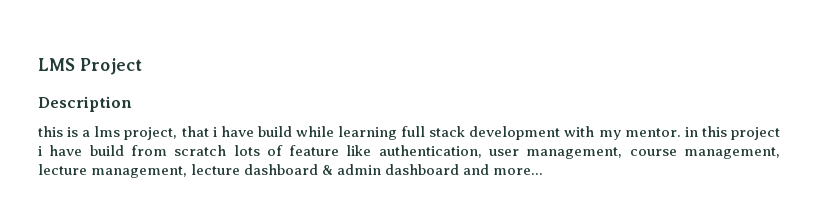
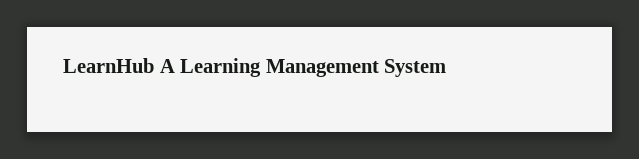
[38,58,142,75] [38,96,132,112] [38,126,781,140] [38,145,780,159] [38,164,544,178] LMS Project // Description // this is a lms project, that i have build while learning full stack development with my mentor. in this project i have build from scratch lots of feature like authentication, user management, course management, lecture management, lecture dashboard & admin dashboard and more... -> [63,58,447,77] LearnHub A Learning Management System

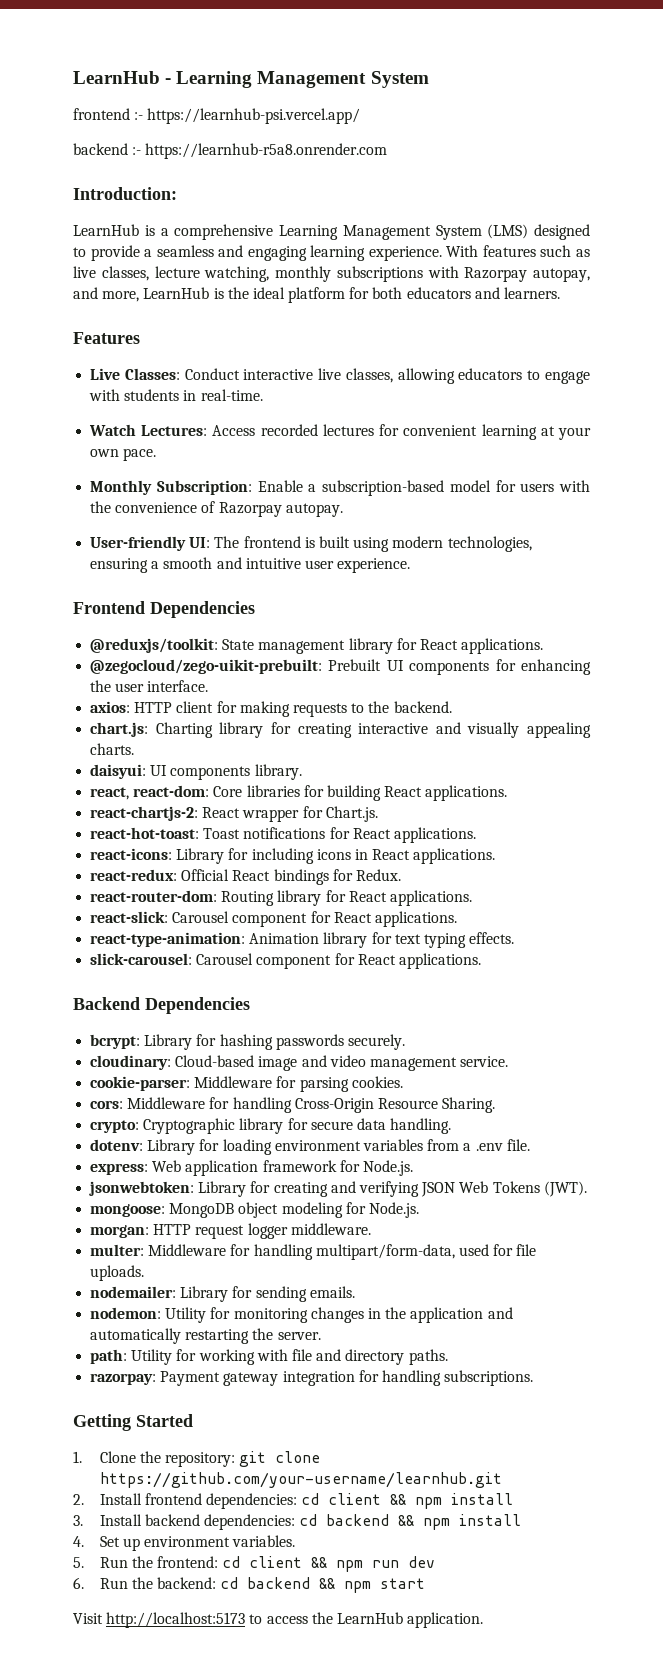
[63,58,447,77] LearnHub A Learning Management System -> [73,71,429,88] [73,108,361,124] [73,143,388,159] [73,187,177,200] [73,224,590,240] [73,245,591,261] [73,266,590,282] [73,287,561,303] [73,332,140,344] [90,368,590,384] [89,389,263,401] [89,424,591,440] [90,448,157,461] [90,480,590,496] [90,501,343,517] [90,536,532,552] [90,557,411,573] [73,601,255,618] [90,638,544,654] [90,659,591,675] [90,680,209,692] [90,701,452,717] [90,722,591,738] [90,743,135,755] [90,764,302,780] [90,785,508,801] [90,806,378,822] [90,827,476,843] [90,848,496,864] [90,869,401,885] [90,890,472,906] [90,911,457,927] [90,932,515,948] [90,953,481,969] [73,997,250,1014] [90,1034,405,1050] [90,1055,509,1071] [90,1076,403,1092] [90,1097,496,1113] [90,1118,452,1134] [90,1139,530,1155] [90,1160,413,1176] [89,1181,587,1197] [90,1202,419,1218] [90,1223,371,1239] [90,1244,537,1260] [90,1265,145,1281] [90,1286,355,1302] [90,1307,513,1323] [90,1328,321,1344] [90,1349,448,1365] [90,1370,534,1386] [73,1414,193,1431] [73,1451,321,1467] [99,1472,502,1488] [73,1493,514,1509] [73,1514,522,1530] [73,1535,296,1551] [73,1556,436,1572] [73,1577,426,1593] [73,1612,484,1628] LearnHub - Learning Management System // frontend :- https://learnhub-psi.vercel.app/ // backend :- https://learnhub-r5a8.onrender.com // Introduction: // LearnHub is a comprehensive Learning Management System (LMS) designed to provide a seamless and engaging learning experience. With features such as live classes, lecture watching, monthly subscriptions with Razorpay autopay, and more, LearnHub is the ideal platform for both educators and learners. // Features // Live Classes: Conduct interactive live classes, allowing educators to engage with students in real-time. // Watch Lectures: Access recorded lectures for convenient learning at your own pace. // Monthly Subscription: Enable a subscription-based model for users with the convenience of Razorpay autopay. // User-friendly UI: The frontend is built using modern technologies, ensuring a smooth and intuitive user experience. // Frontend Dependencies // @reduxjs/toolkit: State management library for React applications. // @zegocloud/zego-uikit-prebuilt: Prebuilt UI components for enhancing the user interface. // axios: HTTP client for making requests to the backend. // chart.js: Charting library for creating interactive and visually appealing charts. // daisyui: UI components library. // react, react-dom: Core libraries for building React applications. // react-chartjs-2: React wrapper for Chart.js. // react-hot-toast: Toast notifications for React applications. // react-icons: Library for including icons in React applications. // react-redux: Official React bindings for Redux. // react-router-dom: Routing library for React applications. // react-slick: Carousel component for React applications. // react-type-animation: Animation library for text typing effects. // slick-carousel: Carousel component for React applications. // Backend Dependencies // bcrypt: Library for hashing passwords securely. // cloudinary: Cloud-based image and video management service. // cookie-parser: Middleware for parsing cookies. // cors: Middleware for handling Cross-Origin Resource Sharing. // crypto: Cryptographic library for secure data handling. // dotenv: Library for loading environment variables from a .env file. // express: Web application framework for Node.js. // jsonwebtoken: Library for creating and verifying JSON Web Tokens (JWT). // mongoose: MongoDB object modeling for Node.js. // morgan: HTTP request logger middleware. // multer: Middleware for handling multipart/form-data, used for file uploads. // nodemailer: Library for sending emails. // nodemon: Utility for monitoring changes in the application and automatically restarting the server. // path: Utility for working with file and directory paths. // razorpay: Payment gateway integration for handling subscriptions. // Getting Started // 1. Clone the repository: git clone https://github.com/your-username/learnhub.git // 2. Install frontend dependencies: cd client && npm install // 3. Install backend dependencies: cd backend && npm install // 4. Set up environment variables. // 5. Run the frontend: cd client && npm run dev // 6. Run the backend: cd backend && npm start // Visit http://localhost:5173 to access the LearnHub application.

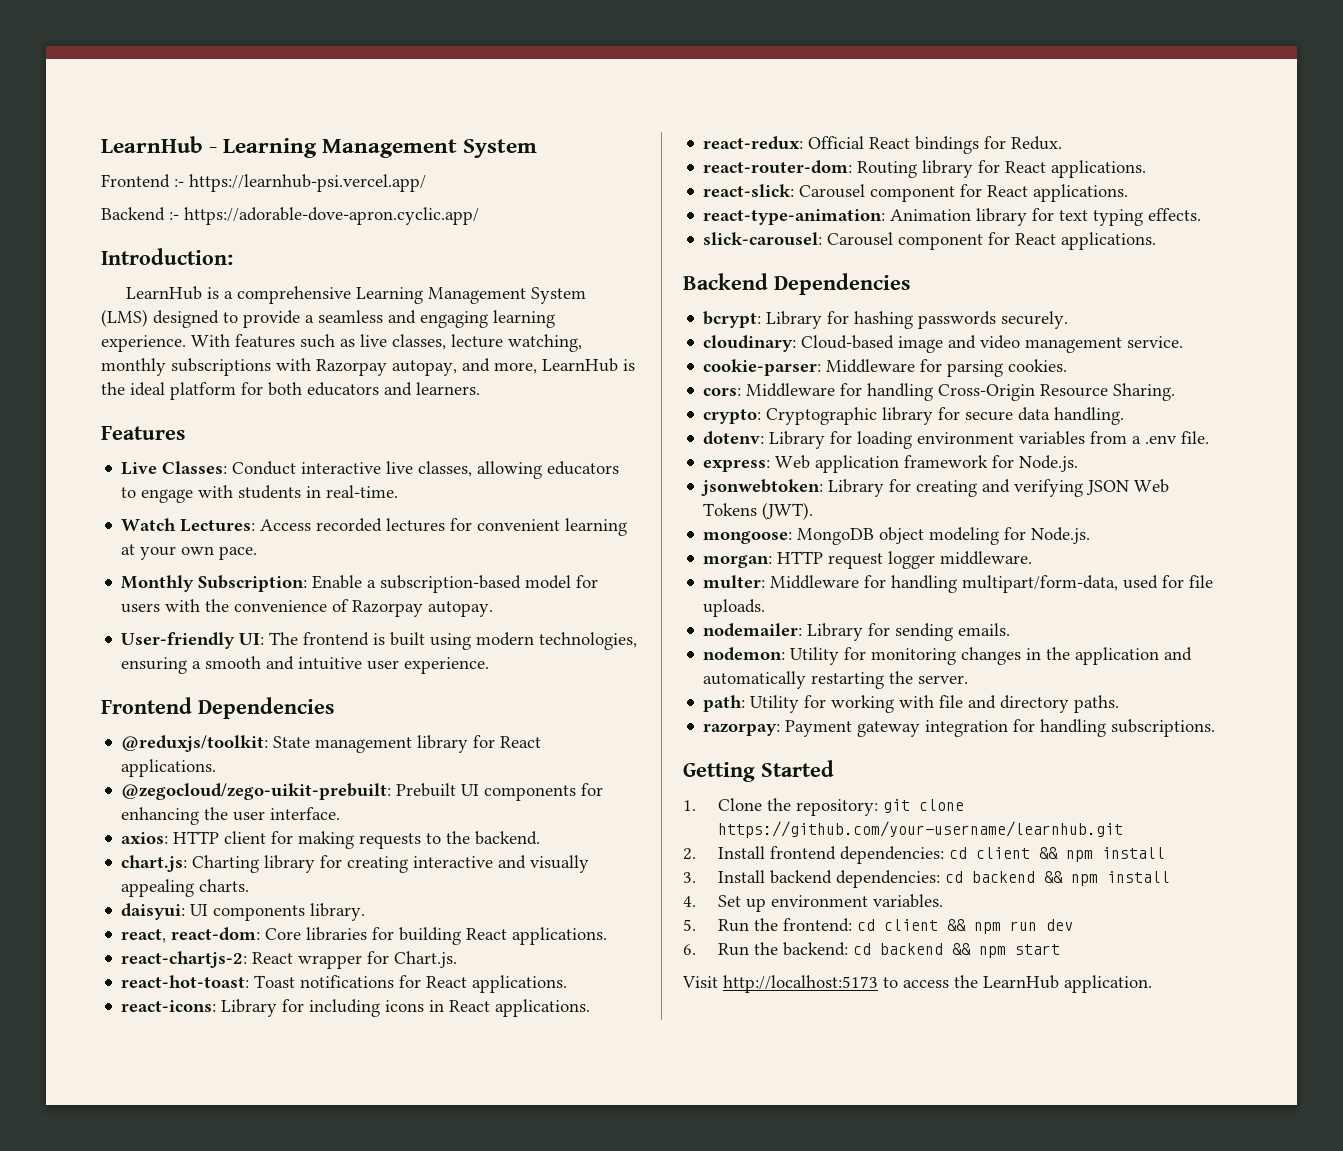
[73,108,130,120] frontend -> [101,174,170,188] Frontend
[73,143,388,159] backend :- https://learnhub-r5a8.onrender.com -> [101,207,479,225] Backend :- https://adorable-dove-apron.cyclic.app/

